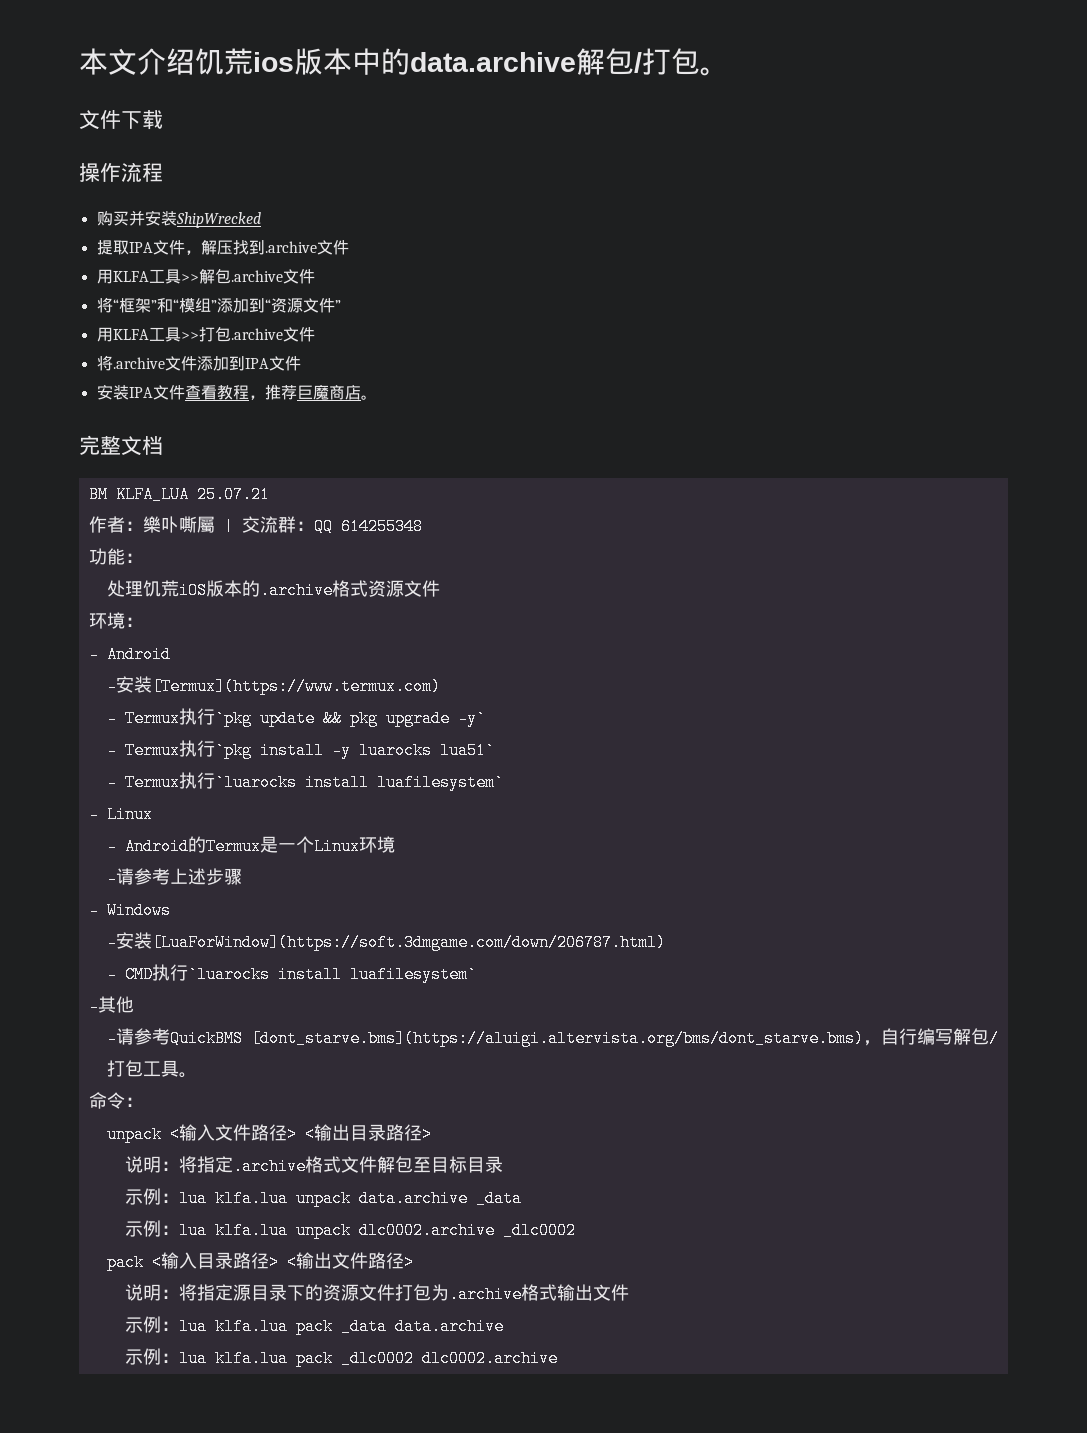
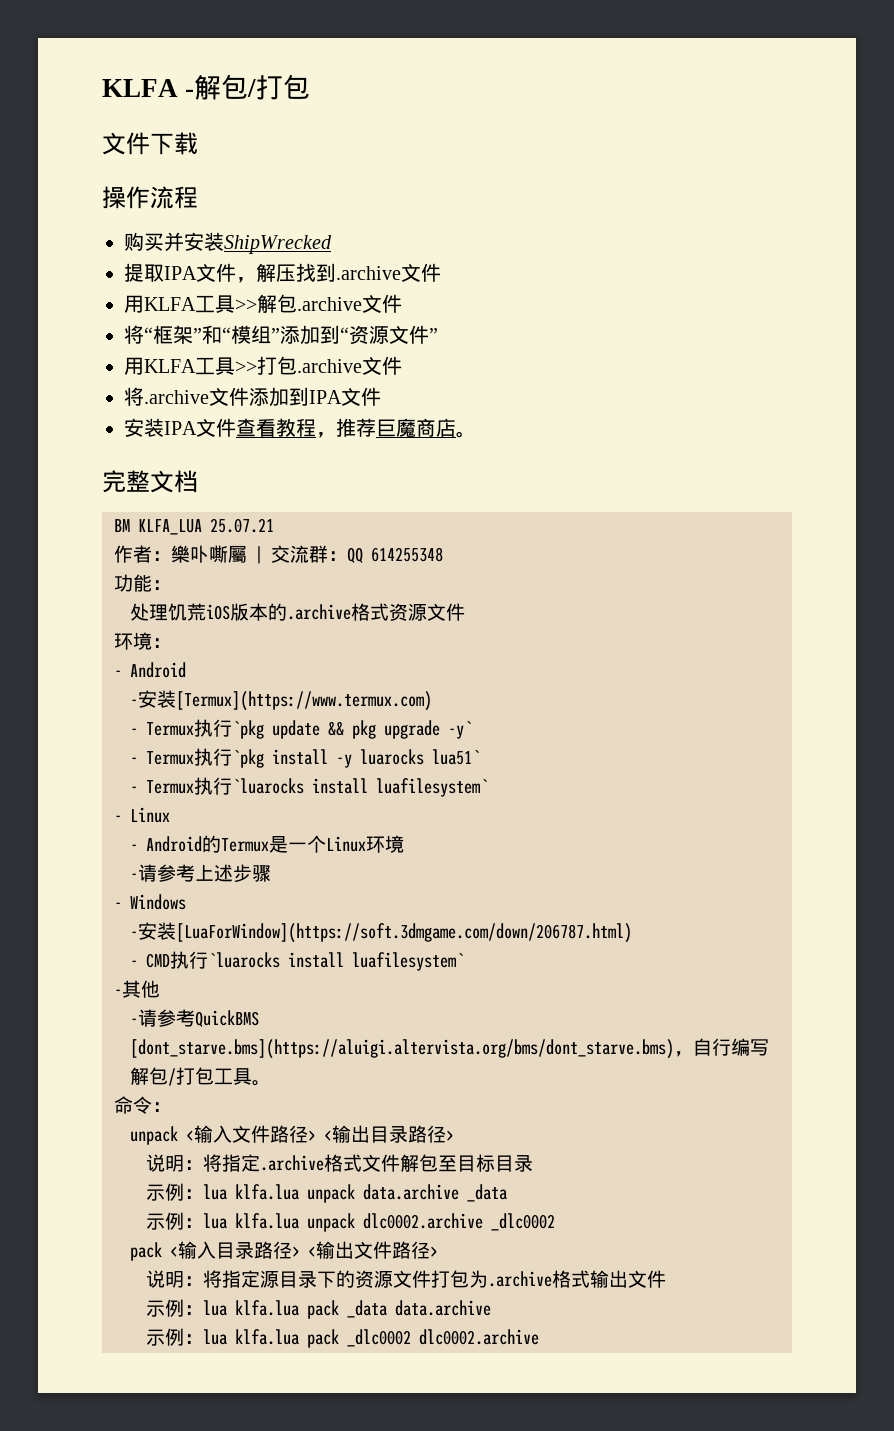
[79,48,729,76] 本文介绍饥荒ios版本中的data.archive解包/打包。 -> [102,74,311,100] KLFA -解包/打包

